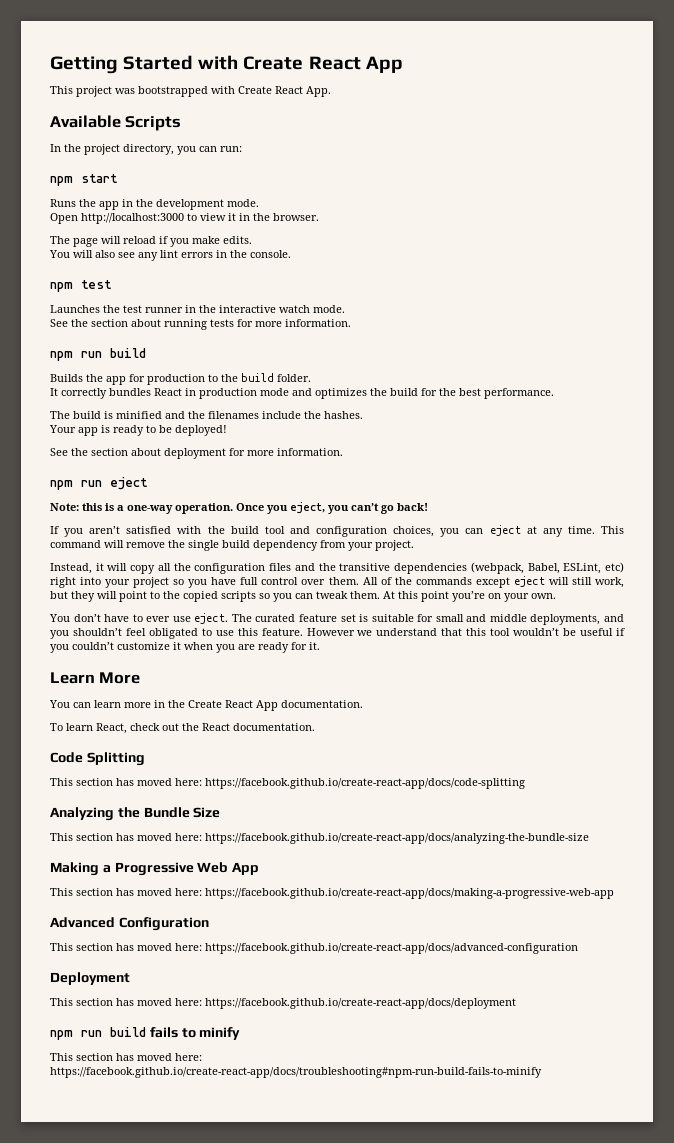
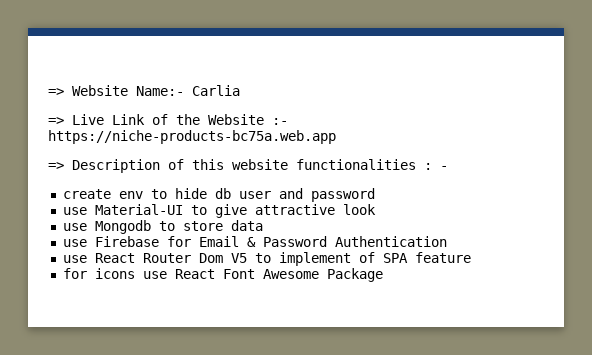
[50,55,403,74] [50,86,331,97] [50,115,182,131] [50,144,242,155] [50,174,118,186] [50,199,259,210] [50,213,319,224] [50,236,252,247] [49,250,291,261] [50,280,112,292] [50,305,345,313] [50,319,351,330] [50,348,146,361] [50,373,311,385] [50,388,554,399] [50,411,363,419] [49,425,227,436] [50,448,343,459] [50,477,148,490] [50,502,428,514] [50,525,625,537] [50,540,414,551] [50,562,625,574] [50,576,624,588] [50,591,556,602] [49,613,624,625] [50,628,626,639] [50,642,320,653] [50,672,141,684] [49,700,363,711] [50,723,315,734] [50,752,145,766] [50,778,525,789] [50,807,221,821] [50,833,589,844] [50,862,260,876] [50,888,614,899] [50,917,209,931] [50,943,578,954] [50,972,130,985] [50,998,516,1009] [50,1027,241,1040] [50,1053,202,1061] [50,1067,542,1078] Getting Started with Create React App // This project was bootstrapped with Create React App. // Available Scripts // In the project directory, you can run: // npm start // Runs the app in the development mode. // Open http://localhost:3000 to view it in the browser. // The page will reload if you make edits. // You will also see any lint errors in the console. // npm test // Launches the test runner in the interactive watch mode. // See the section about running tests for more information. // npm run build // Builds the app for production to the build folder. // It correctly bundles React in production mode and optimizes the build for the best performance. // The build is minified and the filenames include the hashes. // Your app is ready to be deployed! // See the section about deployment for more information. // npm run eject // Note: this is a one-way operation. Once you eject, you can’t go back! // If you aren’t satisfied with the build tool and configuration choices, you can eject at any time. This command will remove the single build dependency from your project. // Instead, it will copy all the configuration files and the transitive dependencies (webpack, Babel, ESLint, etc) right into your project so you have full control over them. All of the commands except eject will still work, but they will point to the copied scripts so you can tweak them. At this point you’re on your own. // You don’t have to ever use eject. The curated feature set is suitable for small and middle deployments, and you shouldn’t feel obligated to use this feature. However we understand that this tool wouldn’t be useful if you couldn’t customize it when you are ready for it. // Learn More // You can learn more in the Create React App documentation. // To learn React, check out the React documentation. // Code Splitting // This section has moved here: https://facebook.github.io/create-react-app/docs/code-splitting // Analyzing the Bundle Size // This section has moved here: https://facebook.github.io/create-react-app/docs/analyzing-the-bundle-size // Making a Progressive Web App // This section has moved here: https://facebook.github.io/create-react-app/docs/making-a-progressive-web-app // Advanced Configuration // This section has moved here: https://facebook.github.io/create-react-app/docs/advanced-configuration // Deployment // This section has moved here: https://facebook.github.io/create-react-app/docs/deployment // npm run build fails to minify // This section has moved here: https://facebook.github.io/create-react-app/docs/troubleshooting#npm-run-build-fails-to-minify -> [48,85,240,96] [48,114,288,125] [48,130,336,144] [48,159,448,173] [62,188,375,202] [62,204,376,218] [62,220,263,234] [62,236,447,247] [62,252,471,266] [62,268,383,282] => Website Name:- Carlia // => Live Link of the Website :- https://niche-products-bc75a.web.app // => Description of this website functionalities : - // create env to hide db user and password // use Material-UI to give attractive look // use Mongodb to store data // use Firebase for Email & Password Authentication // use React Router Dom V5 to implement of SPA feature // for icons use React Font Awesome Package

